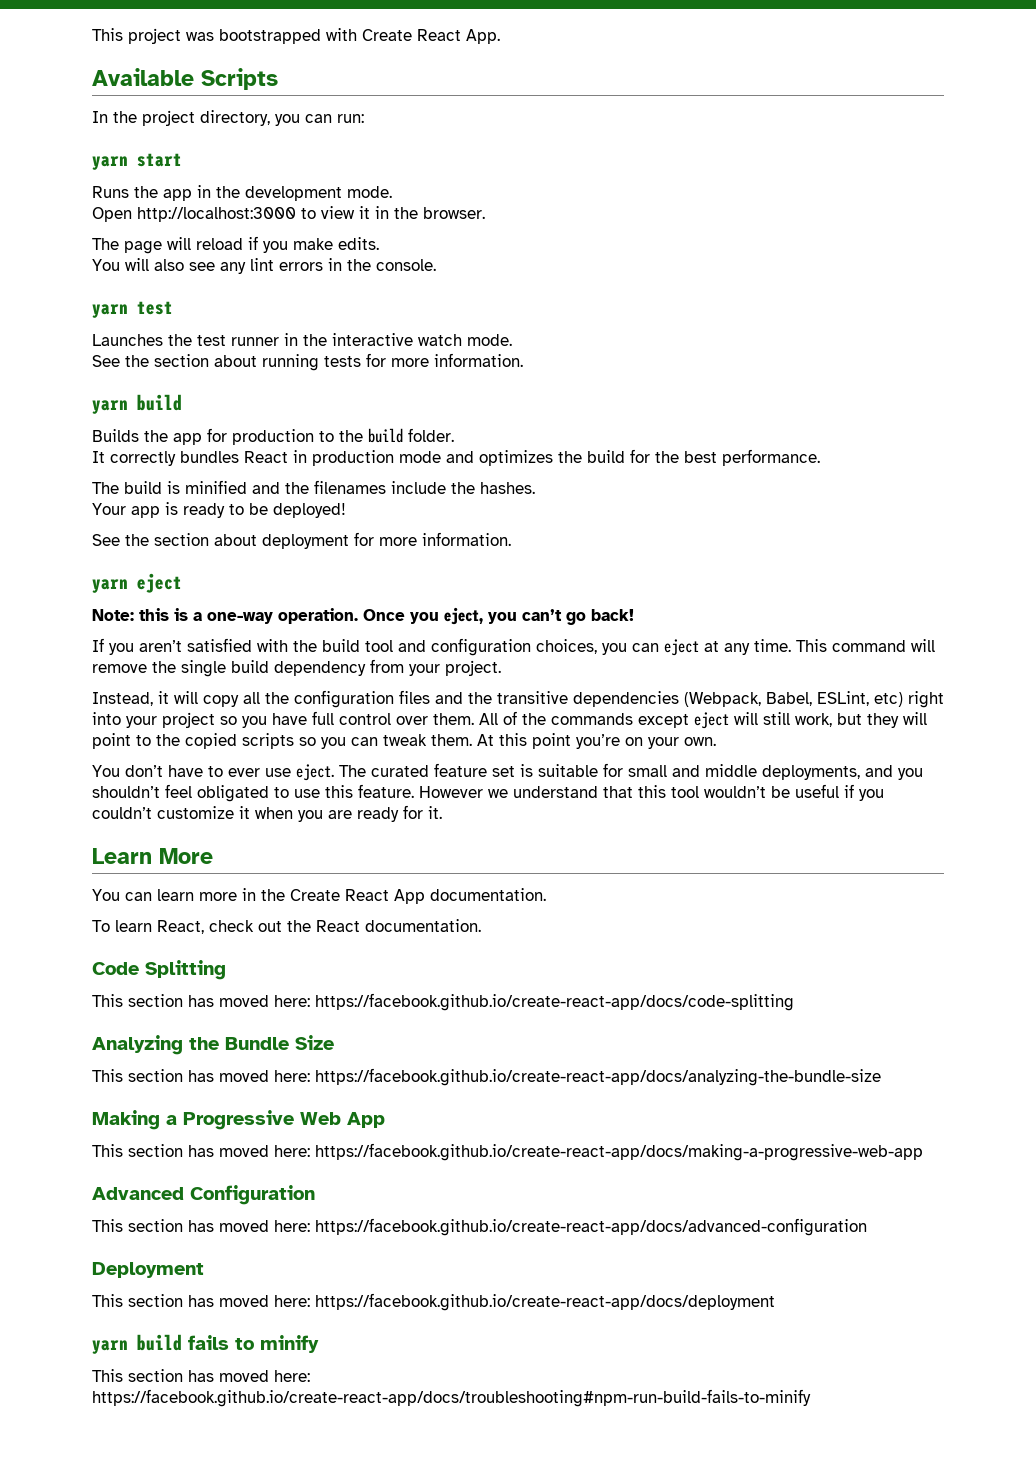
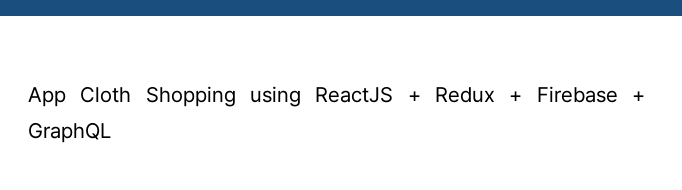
[92,28,500,44] [92,68,278,90] [92,110,364,126] [92,153,182,170] [92,185,392,201] [92,206,485,222] [92,236,379,254] [92,258,436,274] [92,301,173,318] [92,333,512,346] [92,353,523,371] [92,394,182,414] [92,428,454,445] [92,449,820,466] [92,480,535,494] [92,502,346,518] [92,532,511,549] [92,573,182,593] [92,607,634,625] [92,638,935,656] [92,659,501,677] [92,690,944,708] [92,711,927,729] [92,733,716,749] [92,763,923,781] [92,784,884,802] [92,805,442,822] [92,848,213,864] [92,888,546,904] [92,919,481,934] [92,960,226,980] [92,993,794,1011] [92,1035,334,1055] [92,1068,881,1086] [92,1110,385,1130] [92,1143,923,1161] [92,1185,315,1205] [92,1218,867,1236] [92,1262,204,1278] [92,1293,775,1311] [92,1334,319,1354] [92,1369,310,1382] [92,1389,811,1407] This project was bootstrapped with Create React App. // Available Scripts // In the project directory, you can run: // yarn start // Runs the app in the development mode. // Open http://localhost:3000 to view it in the browser. // The page will reload if you make edits. // You will also see any lint errors in the console. // yarn test // Launches the test runner in the interactive watch mode. // See the section about running tests for more information. // yarn build // Builds the app for production to the build folder. // It correctly bundles React in production mode and optimizes the build for the best performance. // The build is minified and the filenames include the hashes. // Your app is ready to be deployed! // See the section about deployment for more information. // yarn eject // Note: this is a one-way operation. Once you eject, you can’t go back! // If you aren’t satisfied with the build tool and configuration choices, you can eject at any time. This command will remove the single build dependency from your project. // Instead, it will copy all the configuration files and the transitive dependencies (Webpack, Babel, ESLint, etc) right into your project so you have full control over them. All of the commands except eject will still work, but they will point to the copied scripts so you can tweak them. At this point you’re on your own. // You don’t have to ever use eject. The curated feature set is suitable for small and middle deployments, and you shouldn’t feel obligated to use this feature. However we understand that this tool wouldn’t be useful if you couldn’t customize it when you are ready for it. // Learn More // You can learn more in the Create React App documentation. // To learn React, check out the React documentation. // Code Splitting // This section has moved here: https://facebook.github.io/create-react-app/docs/code-splitting // Analyzing the Bundle Size // This section has moved here: https://facebook.github.io/create-react-app/docs/analyzing-the-bundle-size // Making a Progressive Web App // This section has moved here: https://facebook.github.io/create-react-app/docs/making-a-progressive-web-app // Advanced Configuration // This section has moved here: https://facebook.github.io/create-react-app/docs/advanced-configuration // Deployment // This section has moved here: https://facebook.github.io/create-react-app/docs/deployment // yarn build fails to minify // This section has moved here: https://facebook.github.io/create-react-app/docs/troubleshooting#npm-run-build-fails-to-minify -> [28,86,645,107] [28,122,111,143] App Cloth Shopping using ReactJS + Redux + Firebase + GraphQL

